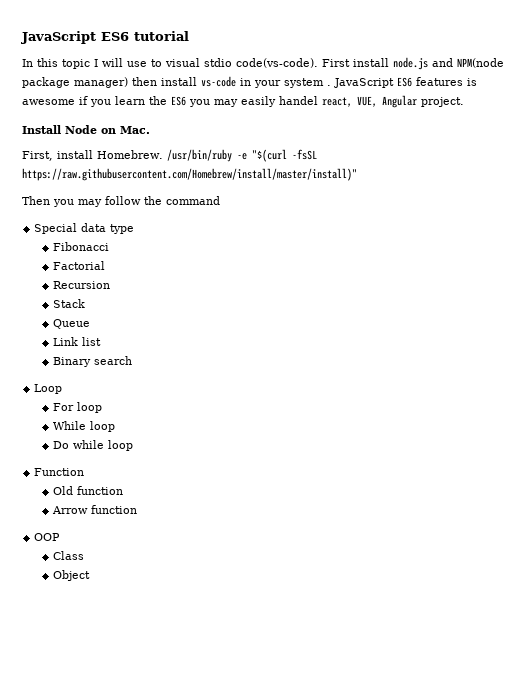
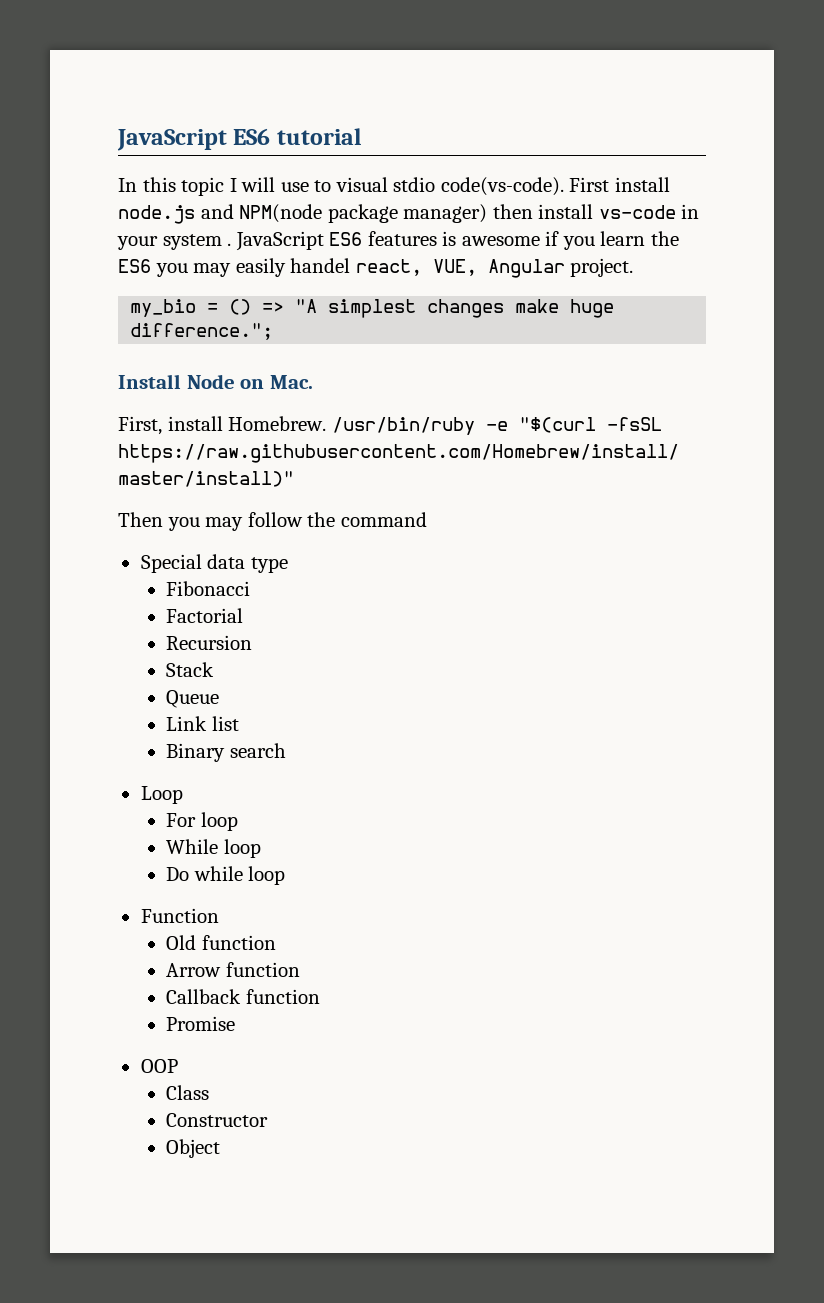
(464, 102) none -> [130,299,615,318] [130,323,274,340] // my_bio = () => "A simplest changes make huge difference.";
(137, 509) none -> [166,989,320,1004] [166,1016,236,1031] // Callback function // Promise
(84, 555) none -> [166,1113,269,1127] // Constructor

